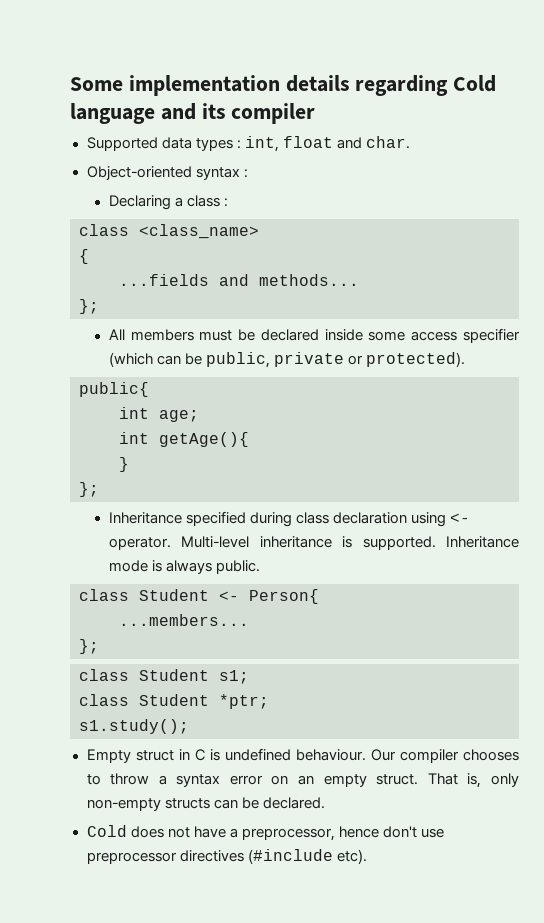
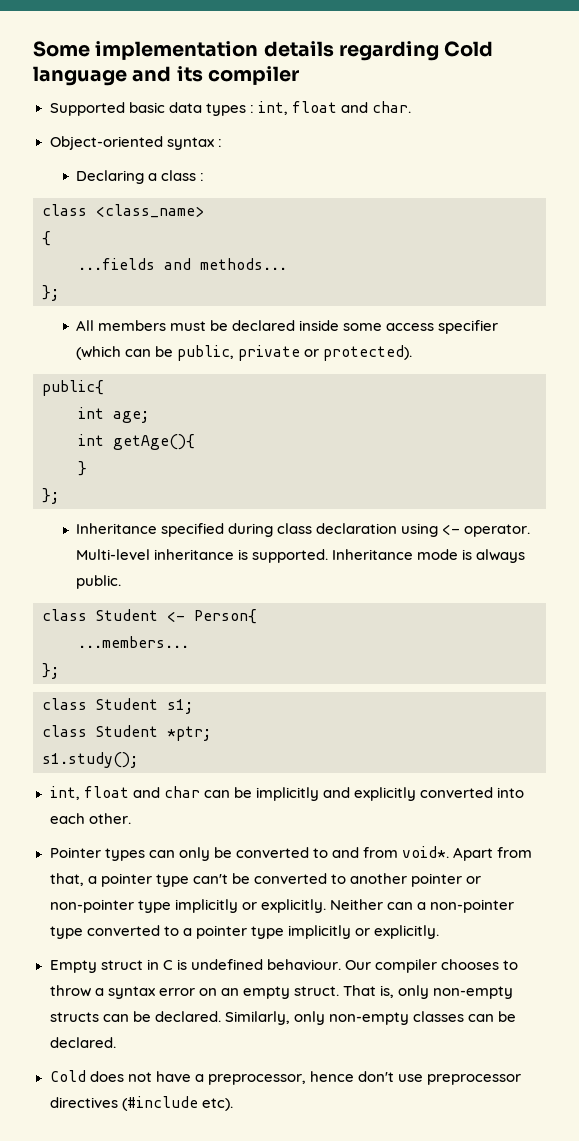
(158, 144) none -> [128,102,165,113] basic
(189, 726) none -> [49,786,525,801] [49,813,131,824] [49,846,533,861] [49,873,482,887] [49,899,514,913] [49,925,439,939] // int, float and char can be implicitly and explicitly converted into each other. // Pointer types can only be converted to and from void*. Apart from that, a pointer type can't be converted to another pointer or non-pointer type implicitly or explicitly. Neither can a non-pointer type converted to a pointer type implicitly or explicitly.
(325, 803) none -> [224,1011,516,1025] [49,1037,116,1048] Similarly, only non-empty classes can be declared.

